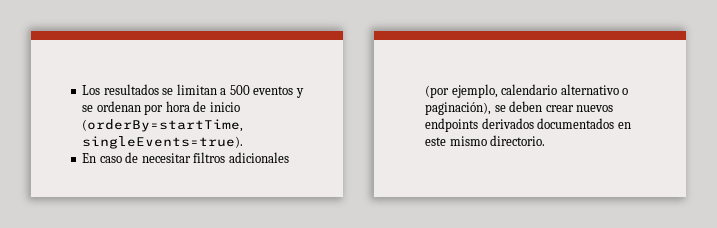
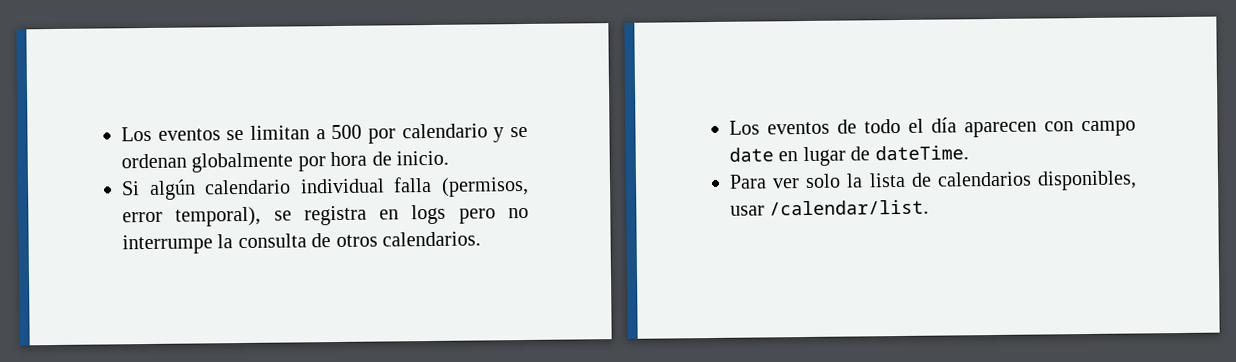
[82,84,159,95] Los resultados -> [121,126,221,142] Los eventos
[253,86,294,95] eventos -> [367,123,488,144] por calendario
(141, 106) none -> [191,152,294,173] globalmente
[209,102,240,112] [82,119,244,132] [82,136,244,149] [82,152,289,163] [425,84,629,98] [425,101,614,115] [425,118,631,132] [425,135,546,146] inicio (orderBy=startTime, singleEvents=true). // En caso de necesitar filtros adicionales (por ejemplo, calendario alternativo o paginación), se deben crear nuevos endpoints derivados documentados en este mismo directorio. -> [396,150,449,166] [121,176,529,200] [122,204,529,227] [122,231,481,255] [729,117,1136,138] [729,145,969,167] [729,170,1137,191] [730,199,930,216] inicio. // Si algún calendario individual falla (permisos, error temporal), se registra en logs pero no interrumpe la consulta de otros calendarios. // Los eventos de todo el día aparecen con campo date en lugar de dateTime. // Para ver solo la lista de calendarios disponibles, usar /calendar/list.

